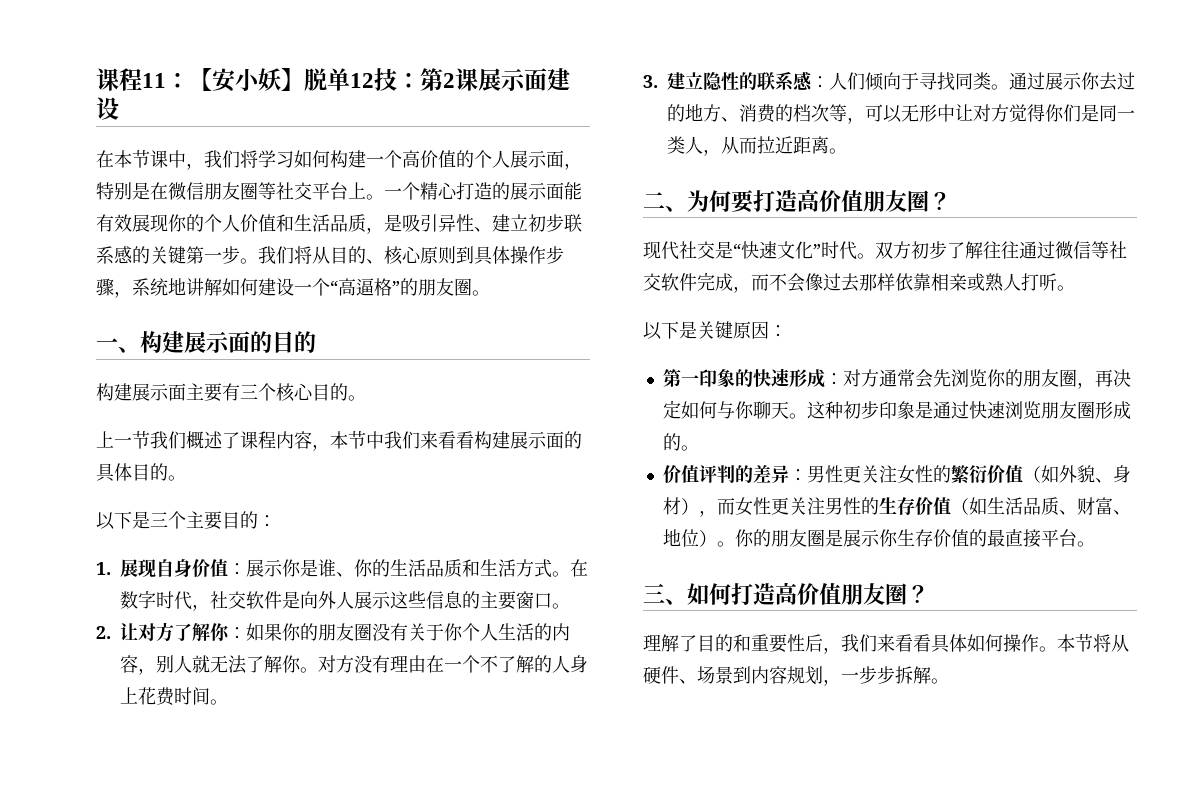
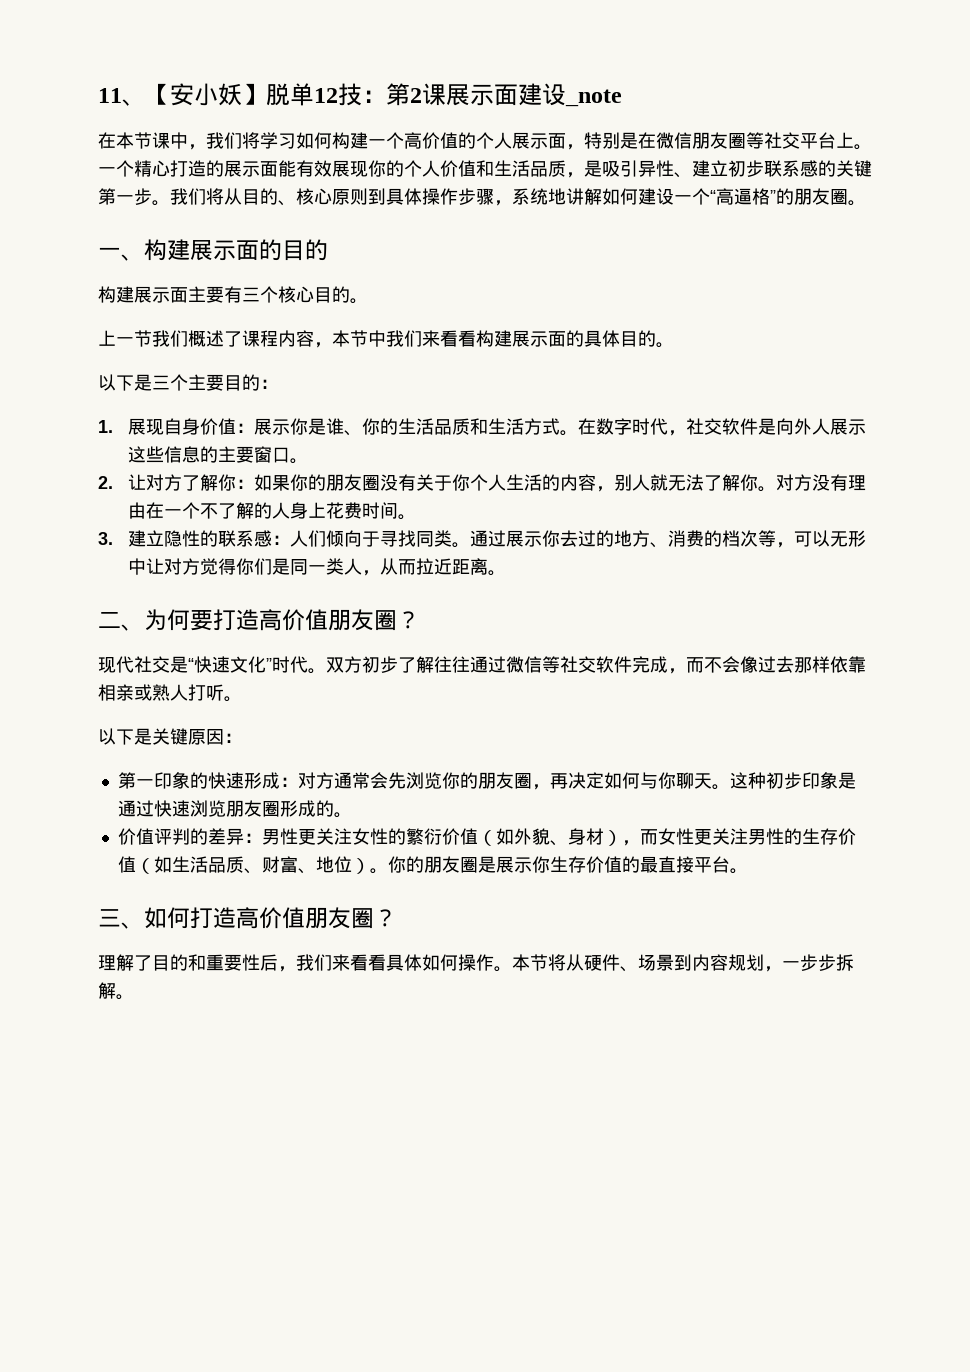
[96,68,189,91] 课程11： -> [98,88,146,106] 11、
(119, 108) none -> [565,89,622,107] _note

